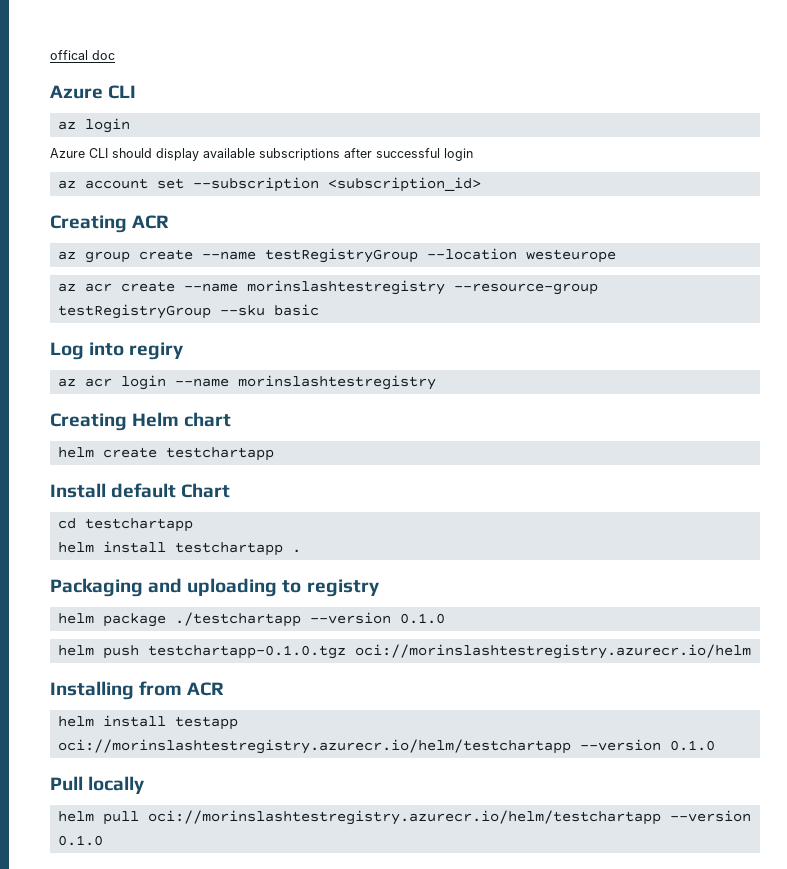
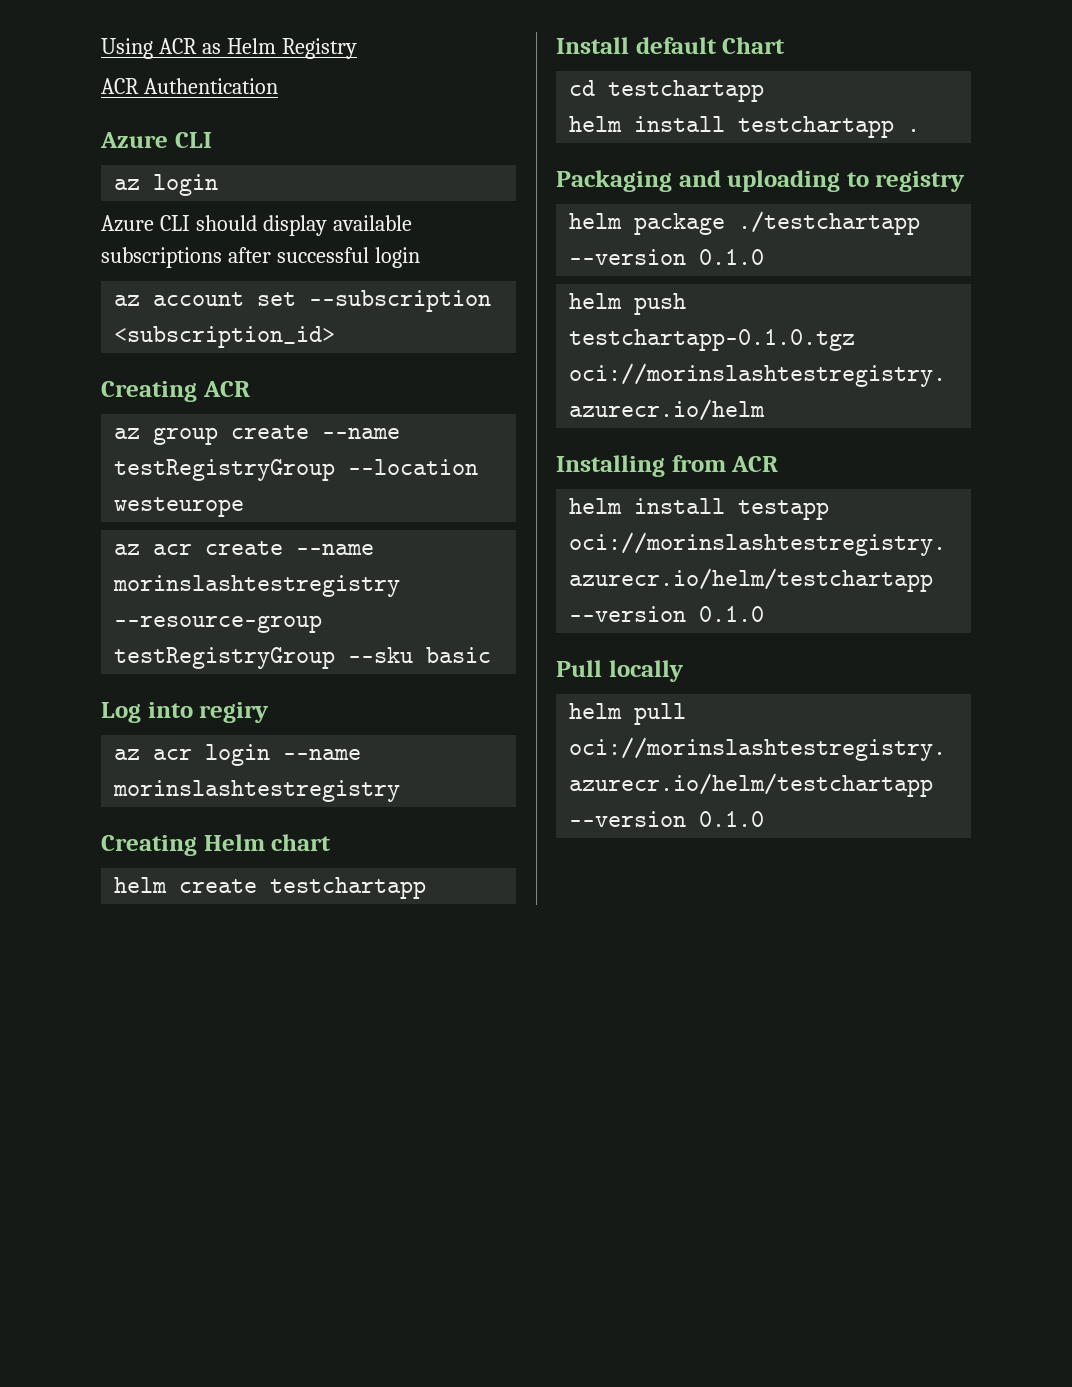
[50,50,115,60] offical doc -> [101,38,357,59] [101,78,278,94] Using ACR as Helm Registry // ACR Authentication

